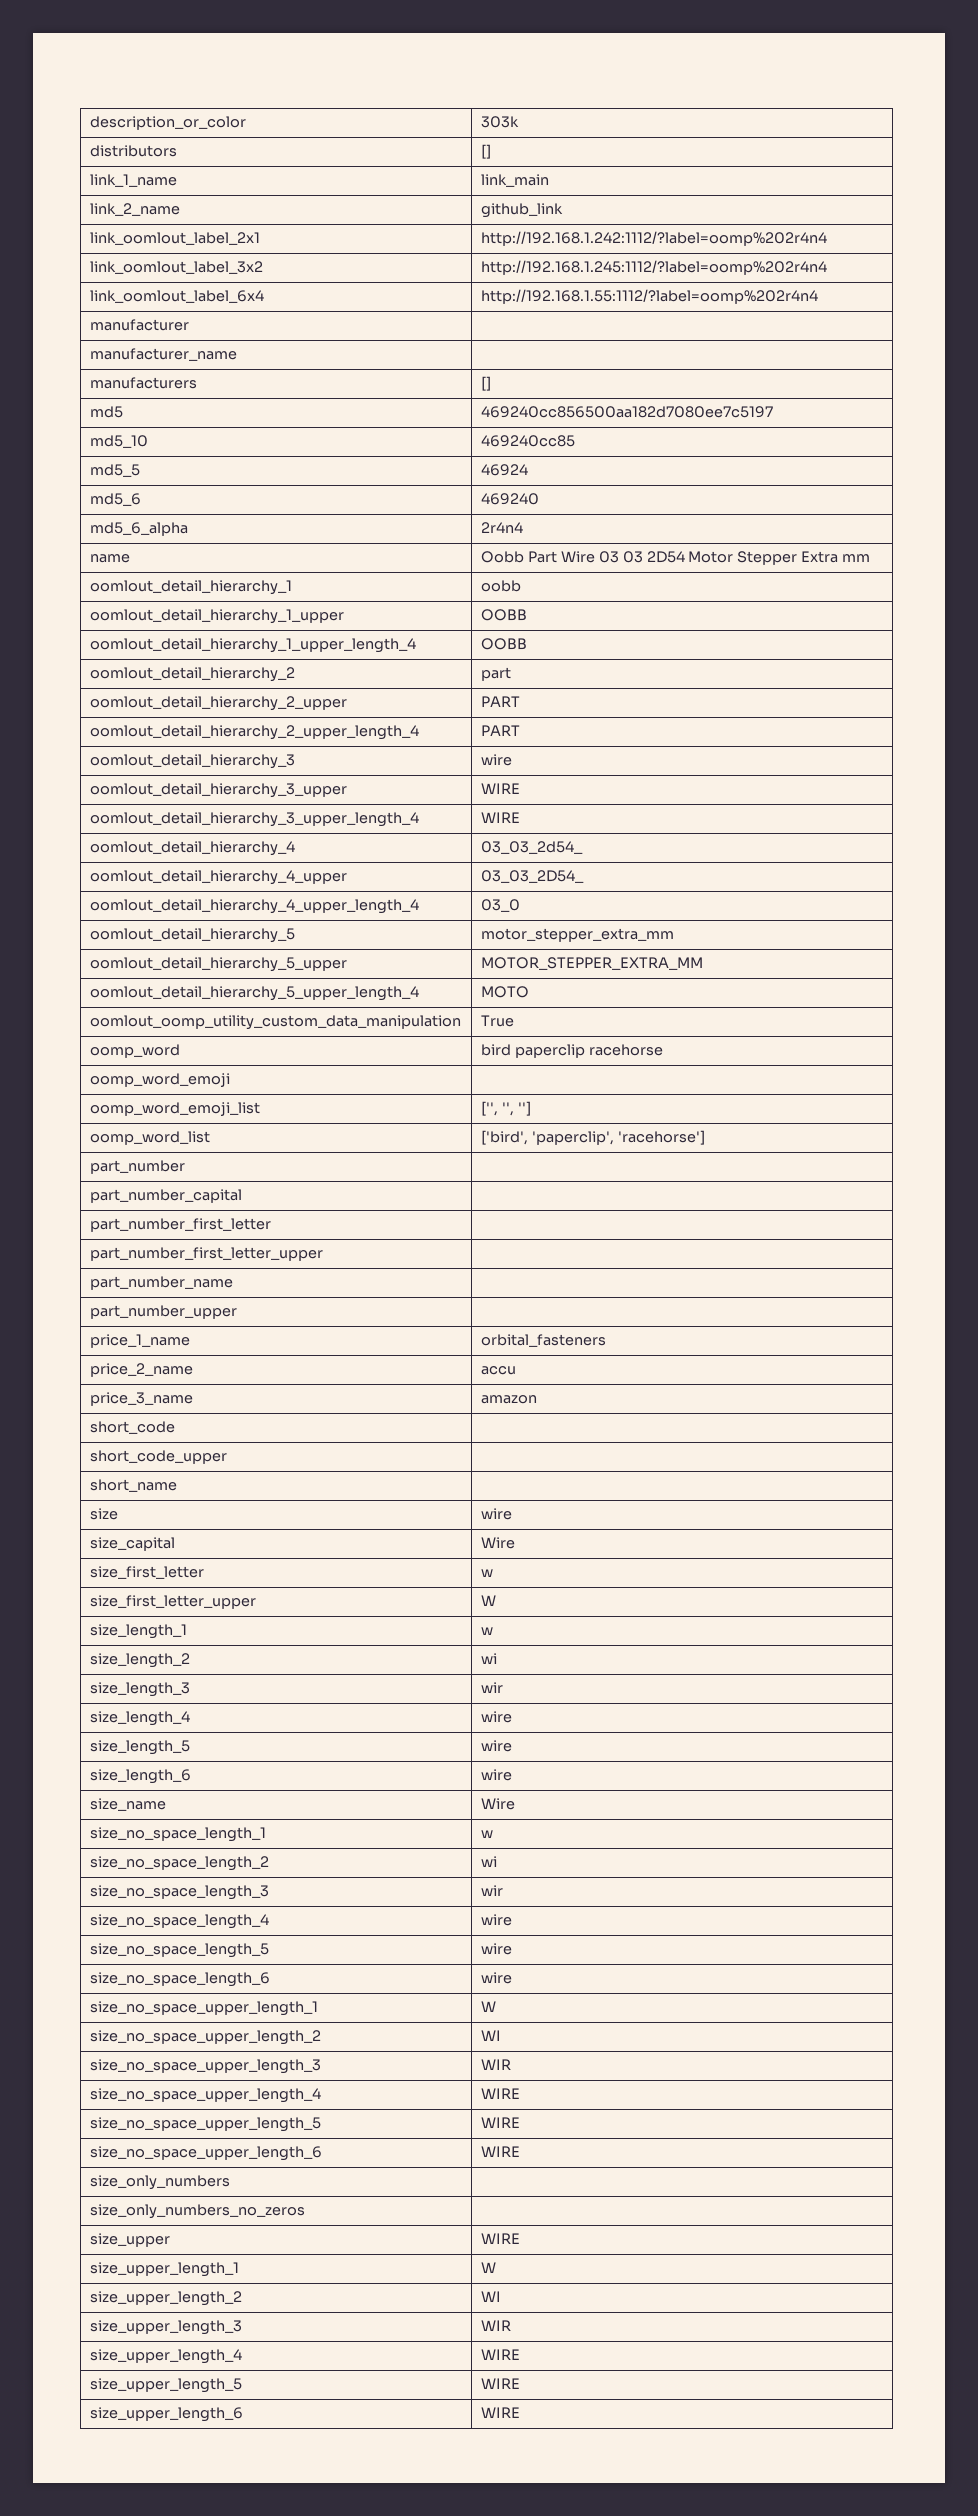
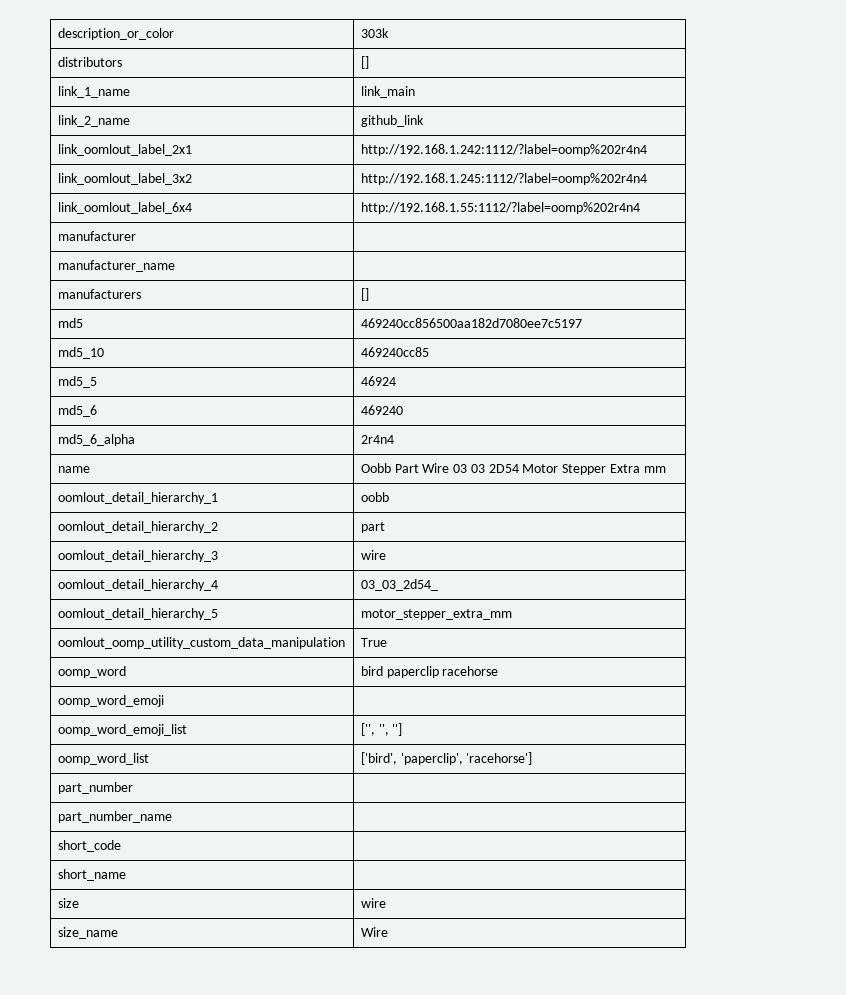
[89,609,344,624] [480,609,527,621] [89,638,416,653] [480,638,527,650] [89,667,295,682] [480,667,511,681] [89,696,347,711] [480,696,520,707] [89,725,419,740] [480,725,520,736] [89,754,295,769] [480,754,512,766] [89,783,347,798] [480,783,520,794] [89,812,419,827] [480,812,520,823] [89,841,295,856] [480,841,583,854] [89,870,347,885] [480,870,584,883] [89,899,419,914] [480,899,520,912] [89,928,295,943] [480,928,674,942] [89,957,347,972] [480,957,703,970] [89,986,419,1001] [480,986,529,998] oomlout_detail_hierarchy_1_upper | OOBB // oomlout_detail_hierarchy_1_upper_length_4 | OOBB // oomlout_detail_hierarchy_2 | part // oomlout_detail_hierarchy_2_upper | PART // oomlout_detail_hierarchy_2_upper_length_4 | PART // oomlout_detail_hierarchy_3 | wire // oomlout_detail_hierarchy_3_upper | WIRE // oomlout_detail_hierarchy_3_upper_length_4 | WIRE // oomlout_detail_hierarchy_4 | 03_03_2d54_ // oomlout_detail_hierarchy_4_upper | 03_03_2D54_ // oomlout_detail_hierarchy_4_upper_length_4 | 03_0 // oomlout_detail_hierarchy_5 | motor_stepper_extra_mm // oomlout_detail_hierarchy_5_upper | MOTOR_STEPPER_EXTRA_MM // oomlout_detail_hierarchy_5_upper_length_4 | MOTO -> [57,521,218,533] [360,522,385,533] [57,550,218,562] [360,550,386,560] [57,579,218,591] [360,579,438,591] [57,608,218,620] [360,609,512,620] oomlout_detail_hierarchy_2 | part // oomlout_detail_hierarchy_3 | wire // oomlout_detail_hierarchy_4 | 03_03_2d54_ // oomlout_detail_hierarchy_5 | motor_stepper_extra_mm
[89,1189,242,1203] [89,1218,271,1232] [89,1247,323,1261] [89,1276,233,1290] [89,1305,237,1319] [89,1334,190,1348] [480,1334,606,1347] [89,1363,193,1377] [480,1366,516,1375] [89,1392,193,1406] [480,1395,537,1404] part_number_capital | // part_number_first_letter | // part_number_first_letter_upper | // part_number_name | // part_number_upper | // price_1_name | orbital_fasteners // price_2_name | accu // price_3_name | amazon -> [57,811,172,823] part_number_name |
[89,1450,227,1464] // short_code_upper | -> (121, 846) none
[89,1537,175,1551] [480,1537,515,1549] [89,1566,204,1579] [480,1569,493,1577] [89,1595,256,1609] [480,1595,496,1606] [89,1624,187,1639] [480,1627,493,1635] [89,1653,190,1668] [480,1653,497,1664] [89,1682,190,1697] [480,1682,503,1693] [89,1711,190,1726] [480,1711,512,1723] [89,1740,190,1755] [480,1740,512,1752] [89,1769,191,1784] [480,1769,512,1781] [89,1798,166,1811] [480,1798,515,1810] [89,1827,266,1842] [480,1830,493,1838] [89,1856,269,1871] [480,1856,497,1867] [89,1885,269,1900] [480,1885,503,1896] [89,1914,269,1929] [480,1914,512,1926] [89,1943,269,1958] [480,1943,512,1955] [89,1972,270,1987] [480,1972,512,1984] [89,2001,318,2016] [480,2001,496,2012] [89,2030,321,2045] [480,2030,501,2041] [89,2059,321,2074] [480,2059,511,2070] [89,2088,321,2103] [480,2088,520,2099] [89,2117,321,2132] [480,2117,520,2128] [89,2146,322,2161] [480,2146,520,2157] [89,2175,230,2190] [89,2204,305,2219] [89,2233,170,2247] [480,2233,520,2244] [89,2262,239,2277] [480,2262,496,2273] [89,2291,242,2306] [480,2291,501,2302] [89,2320,242,2335] [480,2320,511,2331] [89,2349,242,2364] [480,2349,520,2360] [89,2378,242,2393] [480,2378,520,2389] [89,2407,243,2422] [480,2407,520,2418] size_capital | Wire // size_first_letter | w // size_first_letter_upper | W // size_length_1 | w // size_length_2 | wi // size_length_3 | wir // size_length_4 | wire // size_length_5 | wire // size_length_6 | wire // size_name | Wire // size_no_space_length_1 | w // size_no_space_length_2 | wi // size_no_space_length_3 | wir // size_no_space_length_4 | wire // size_no_space_length_5 | wire // size_no_space_length_6 | wire // size_no_space_upper_length_1 | W // size_no_space_upper_length_2 | WI // size_no_space_upper_length_3 | WIR // size_no_space_upper_length_4 | WIRE // size_no_space_upper_length_5 | WIRE // size_no_space_upper_length_6 | WIRE // size_only_numbers | // size_only_numbers_no_zeros | // size_upper | WIRE // size_upper_length_1 | W // size_upper_length_2 | WI // size_upper_length_3 | WIR // size_upper_length_4 | WIRE // size_upper_length_5 | WIRE // size_upper_length_6 | WIRE -> [57,927,118,939] [360,927,388,937] size_name | Wire

